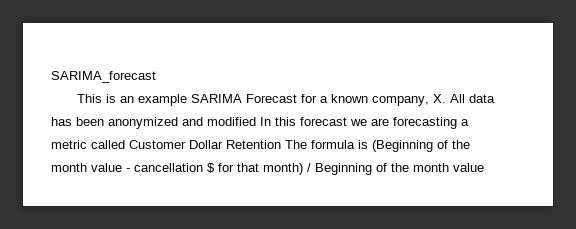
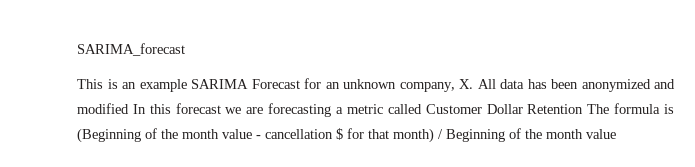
[320,94,369,103] a known -> [325,79,396,89] an unknown

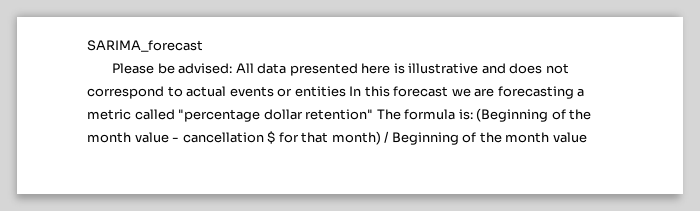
[77,78,675,92] [77,103,129,114] This is an example SARIMA Forecast for an unknown company, X. All data has been anonymized and modified -> [112,63,569,76] [87,86,346,99] Please be advised: All data presented here is illustrative and does not correspond to actual events or entities
[425,104,584,114] Customer Dollar Retention -> [178,109,374,122] "percentage dollar retention"
[664,104,675,114] is -> [458,109,473,120] is:

